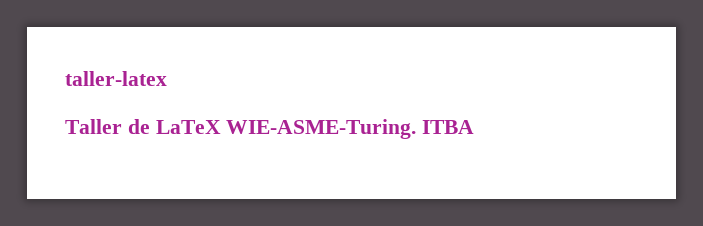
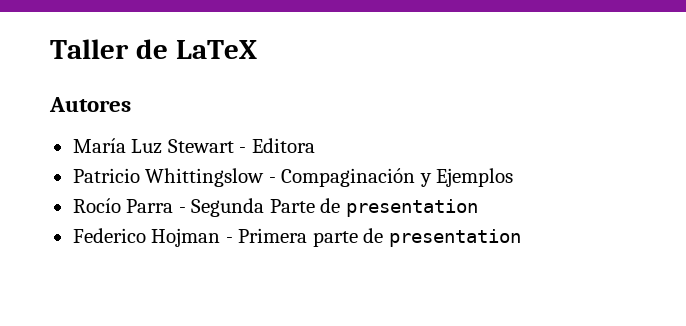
[65,71,167,86] taller-latex // -> (50, 49) none
[226,119,475,139] WIE-ASME-Turing. ITBA -> [49,97,131,112] [72,138,315,154] [72,168,514,187] [72,198,478,217] [72,228,521,247] // Autores // María Luz Stewart - Editora // Patricio Whittingslow - Compaginación y Ejemplos // Rocío Parra - Segunda Parte de presentation // Federico Hojman - Primera parte de presentation

